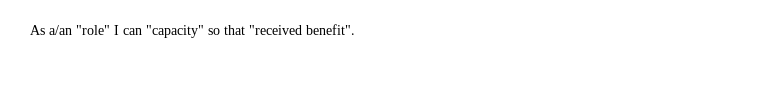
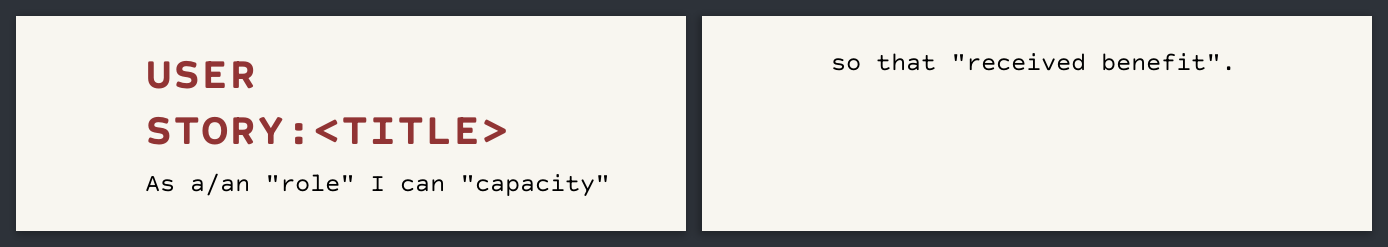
(30, 30) none -> [145,60,257,89] [145,116,509,145] USER STORY:<TITLE> //

